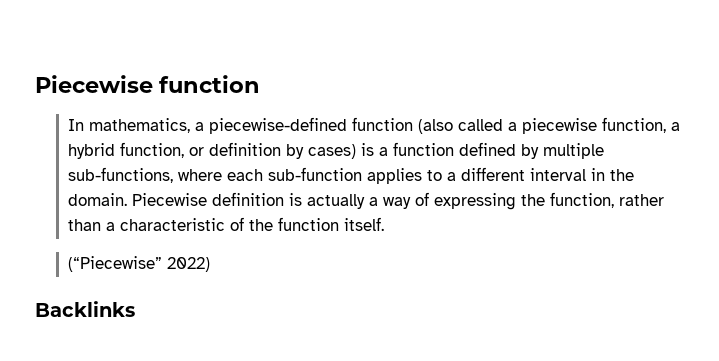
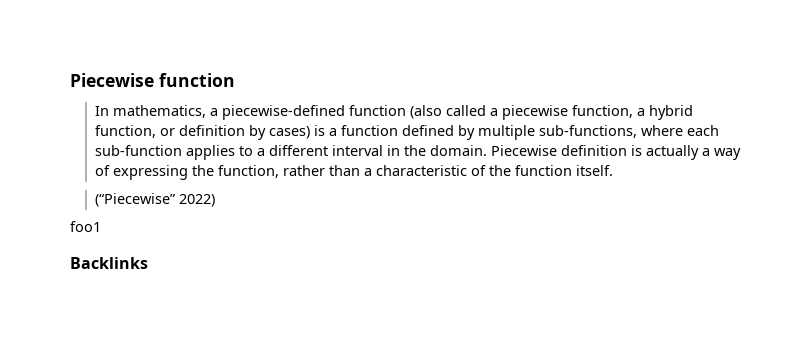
(210, 264) none -> [70,221,101,232] // foo1

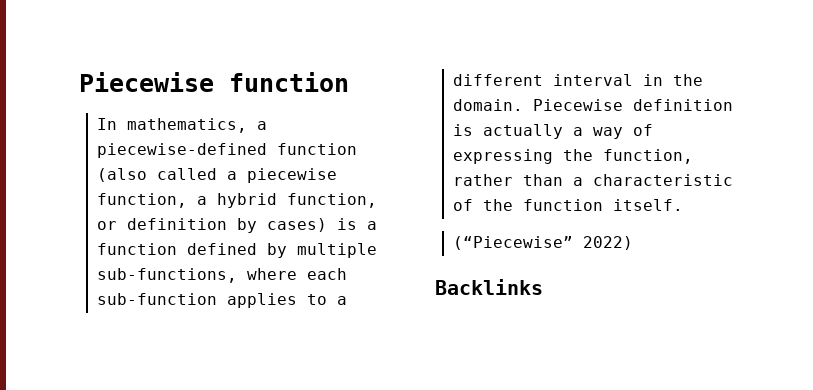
[70,221,101,232] // foo1 -> (633, 243) none

